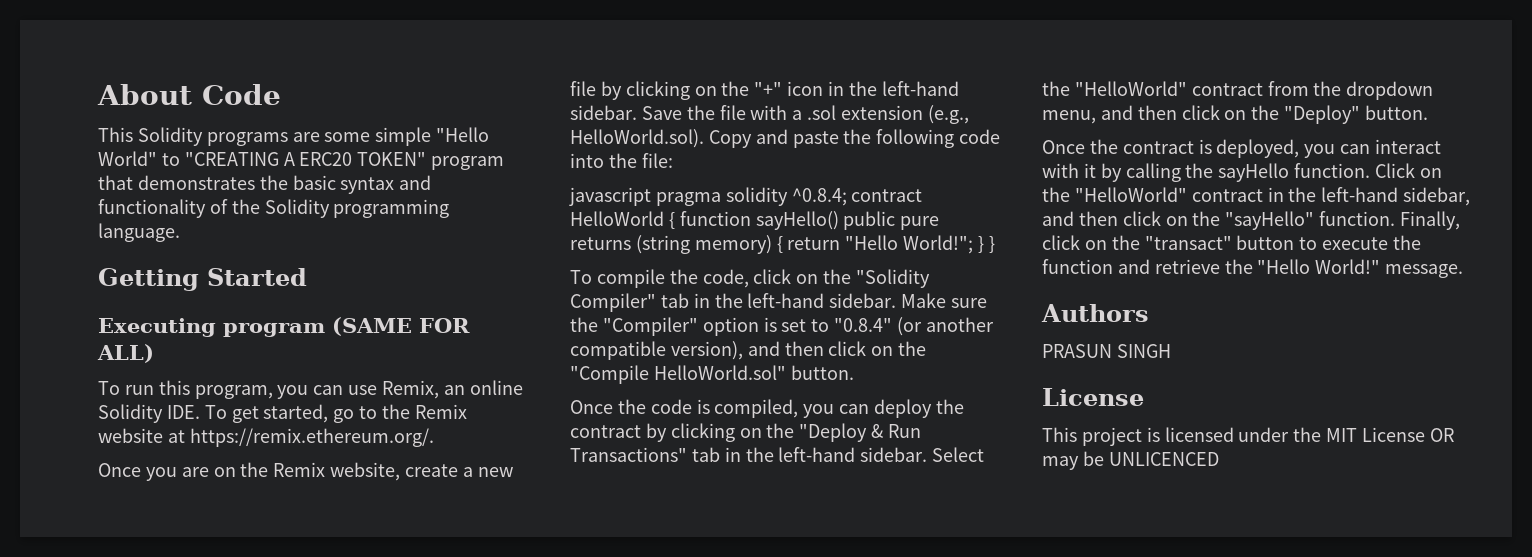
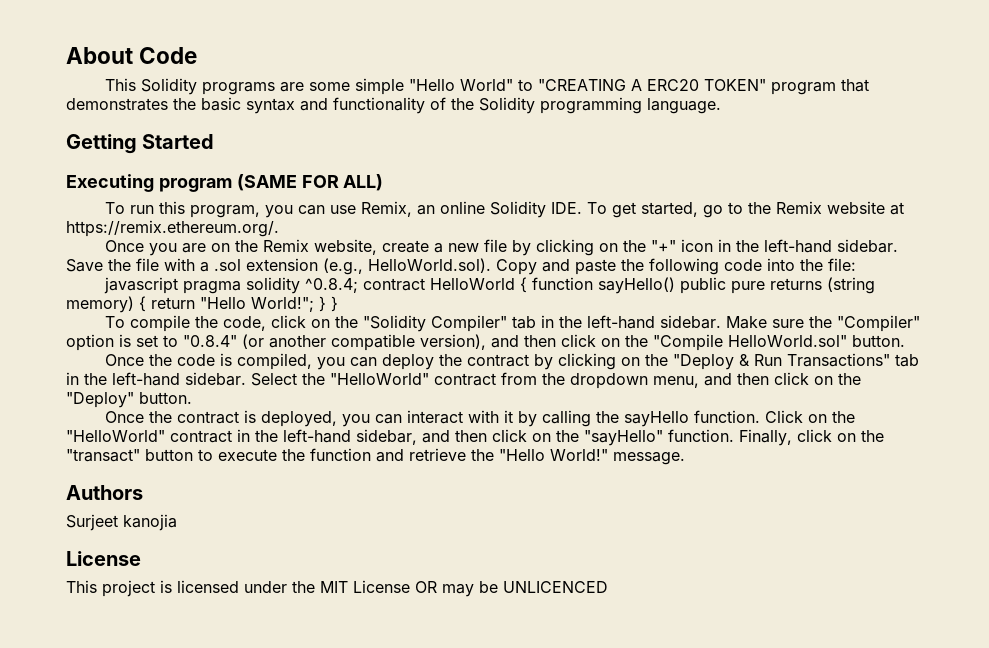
[1042,344,1171,358] PRASUN SINGH -> [66,514,177,531] Surjeet kanojia

